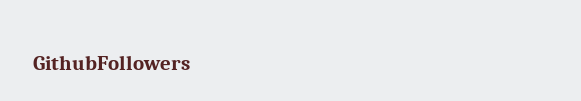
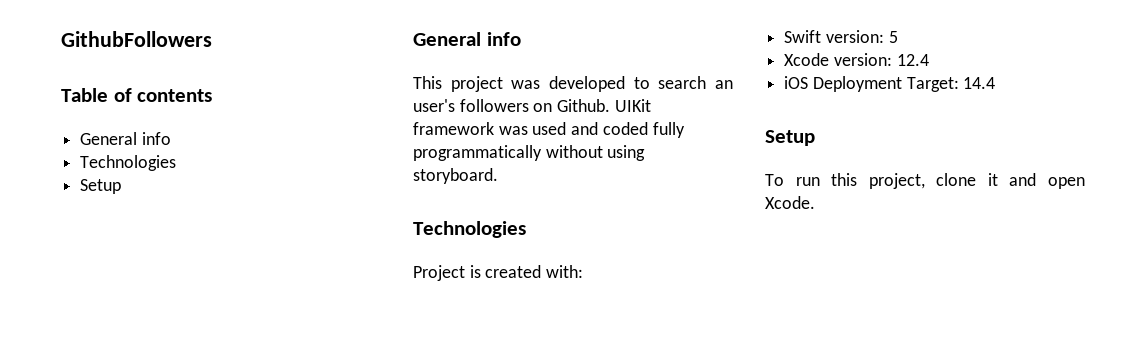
(190, 62) none -> [61,88,213,102] [80,132,171,145] [80,155,177,171] [80,179,122,194] [413,32,521,46] [413,76,733,92] [413,99,651,112] [413,122,685,138] [413,145,646,161] [413,168,498,184] [413,221,526,238] [413,265,584,281] [784,30,898,43] [784,53,929,66] [784,76,996,92] [765,130,815,146] [765,173,1085,189] [765,196,815,209] // Table of contents // General info // Technologies // Setup // General info // This project was developed to search an user's followers on Github. UIKit framework was used and coded fully programmatically without using storyboard. // Technologies // Project is created with: // Swift version: 5 // Xcode version: 12.4 // iOS Deployment Target: 14.4 // Setup // To run this project, clone it and open Xcode.

